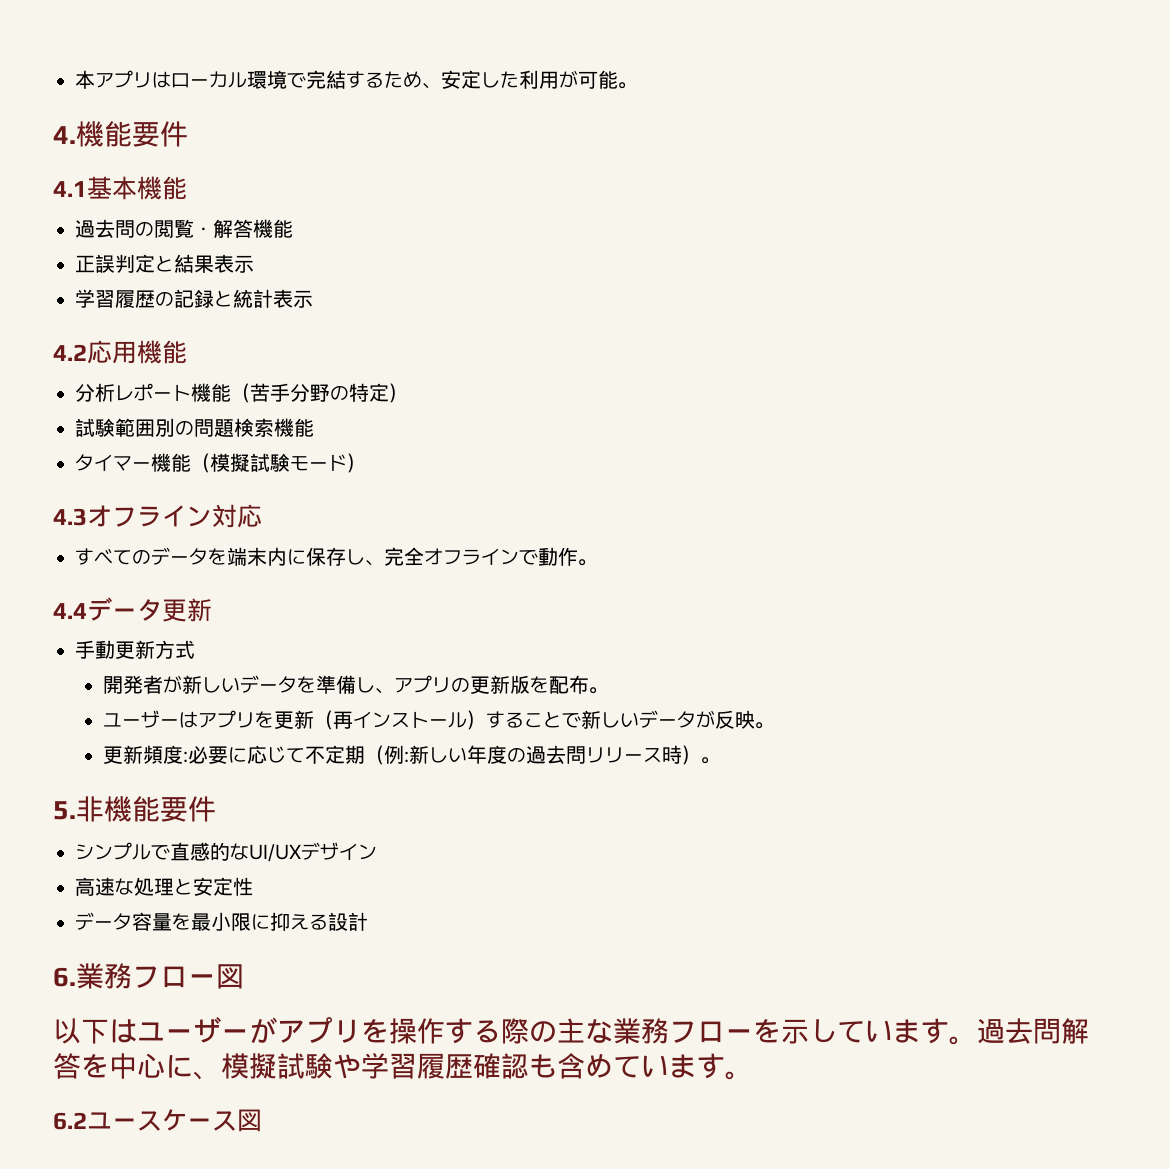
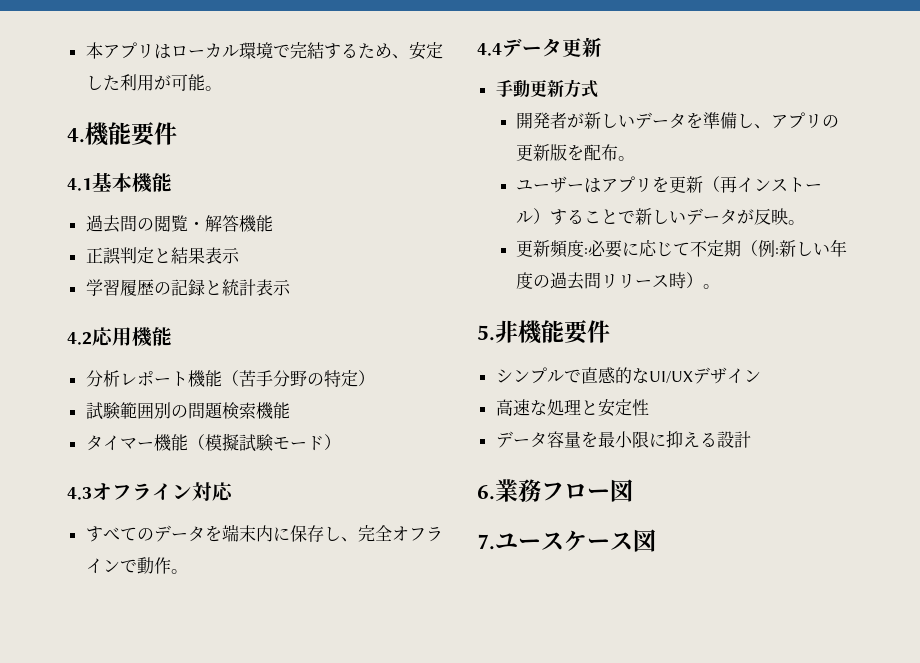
[53,1017,1089,1045] [53,1053,753,1080] [53,1112,87,1130] 以下はユーザーがアプリを操作する際の主な業務フローを示しています。過去問解答を中心に、模擬試験や学習履歴確認も含めています。 // 6.2 -> [477,534,495,550] 7.

